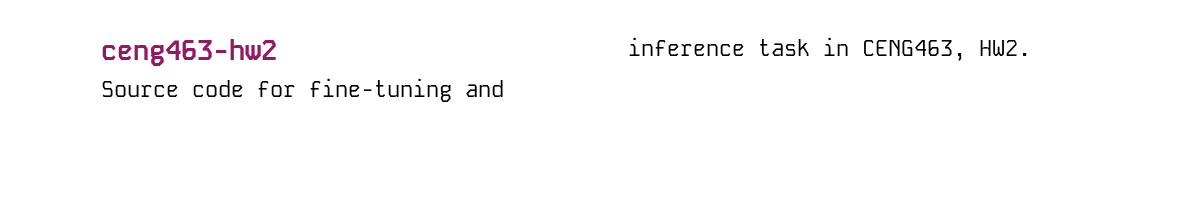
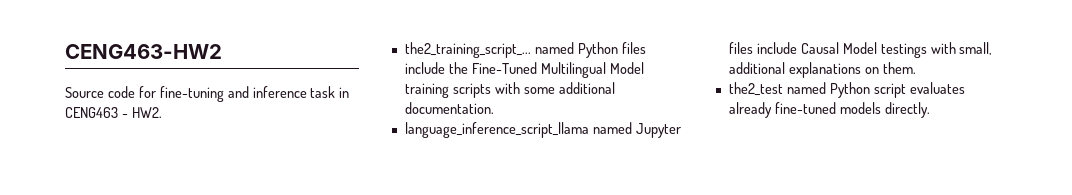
[101,39,277,66] ceng463-hw2 -> [65,44,222,59] CENG463-HW2
[862,40,966,61] CENG463, -> [65,107,128,118] CENG463 -
(1031, 48) none -> [404,42,646,58] [404,62,644,78] [404,82,615,98] [404,102,494,114] [404,122,681,138] [728,42,993,58] [728,62,916,78] [728,82,965,98] [728,102,930,118] // the2_training_script_... named Python files include the Fine-Tuned Multilingual Model training scripts with some additional documentation. // language_inference_script_llama named Jupyter files include Causal Model testings with small, additional explanations on them. // the2_test named Python script evaluates already fine-tuned models directly.

